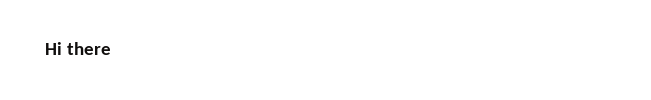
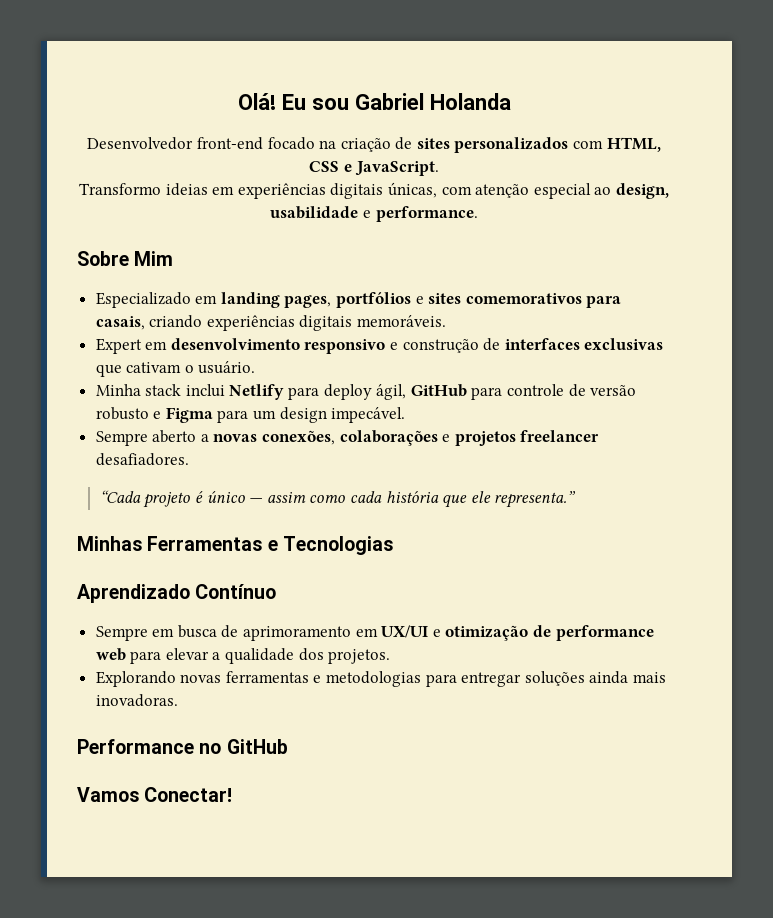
[45,42,112,55] Hi there -> [237,93,511,110] [87,137,661,153] [309,161,439,176] [79,182,669,199] [270,206,478,222] [77,251,174,266] [95,292,622,308] [95,315,447,331] [95,338,664,354] [95,361,256,377] [95,384,637,400] [95,407,406,423] [95,430,600,446] [95,453,189,466] [99,490,577,508] [77,536,393,555] [77,584,277,603] [95,625,654,641] [95,648,391,664] [95,671,667,687] [95,694,178,707] [77,739,288,754] [77,787,233,802] Olá! Eu sou Gabriel Holanda // Desenvolvedor front-end focado na criação de sites personalizados com HTML, CSS e JavaScript. // Transformo ideias em experiências digitais únicas, com atenção especial ao design, usabilidade e performance. // Sobre Mim // Especializado em landing pages, portfólios e sites comemorativos para casais, criando experiências digitais memoráveis. // Expert em desenvolvimento responsivo e construção de interfaces exclusivas que cativam o usuário. // Minha stack inclui Netlify para deploy ágil, GitHub para controle de versão robusto e Figma para um design impecável. // Sempre aberto a novas conexões, colaborações e projetos freelancer desafiadores. // “Cada projeto é único — assim como cada história que ele representa.” // Minhas Ferramentas e Tecnologias // Aprendizado Contínuo // Sempre em busca de aprimoramento em UX/UI e otimização de performance web para elevar a qualidade dos projetos. // Explorando novas ferramentas e metodologias para entregar soluções ainda mais inovadoras. // Performance no GitHub // Vamos Conectar!

